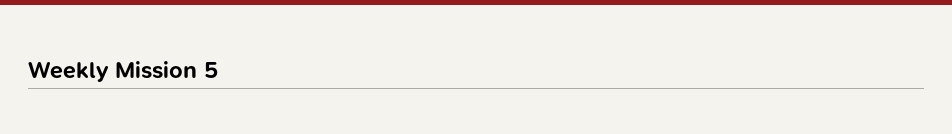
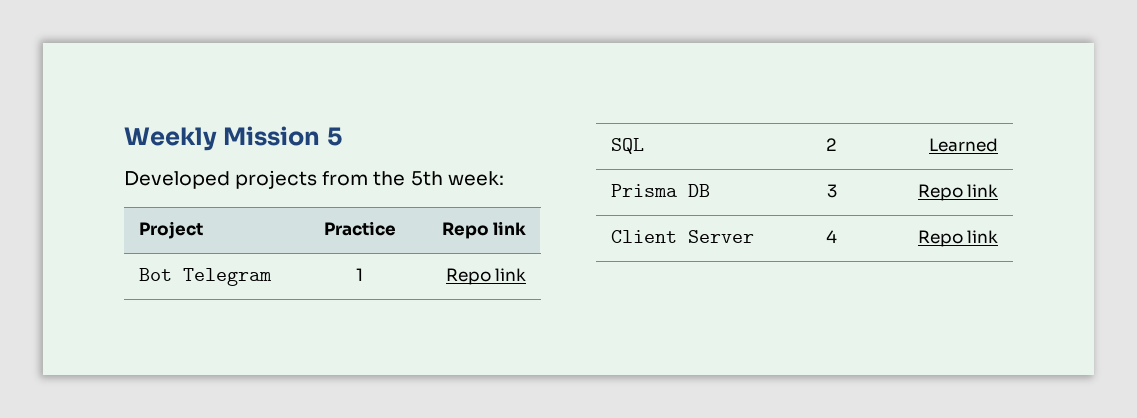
(218, 70) none -> [124,170,504,189] [138,221,203,239] [323,221,396,236] [441,221,527,239] [138,268,272,286] [356,268,363,281] [445,268,527,285] [610,138,644,154] [826,138,837,151] [929,138,999,152] [610,184,710,197] [826,184,837,198] [917,184,999,201] [610,230,754,243] [826,230,837,243] [917,230,999,247] // Developed projects from the 5th week: // Project | Practice | Repo link // Bot Telegram | 1 | Repo link // SQL | 2 | Learned // Prisma DB | 3 | Repo link // Client Server | 4 | Repo link

